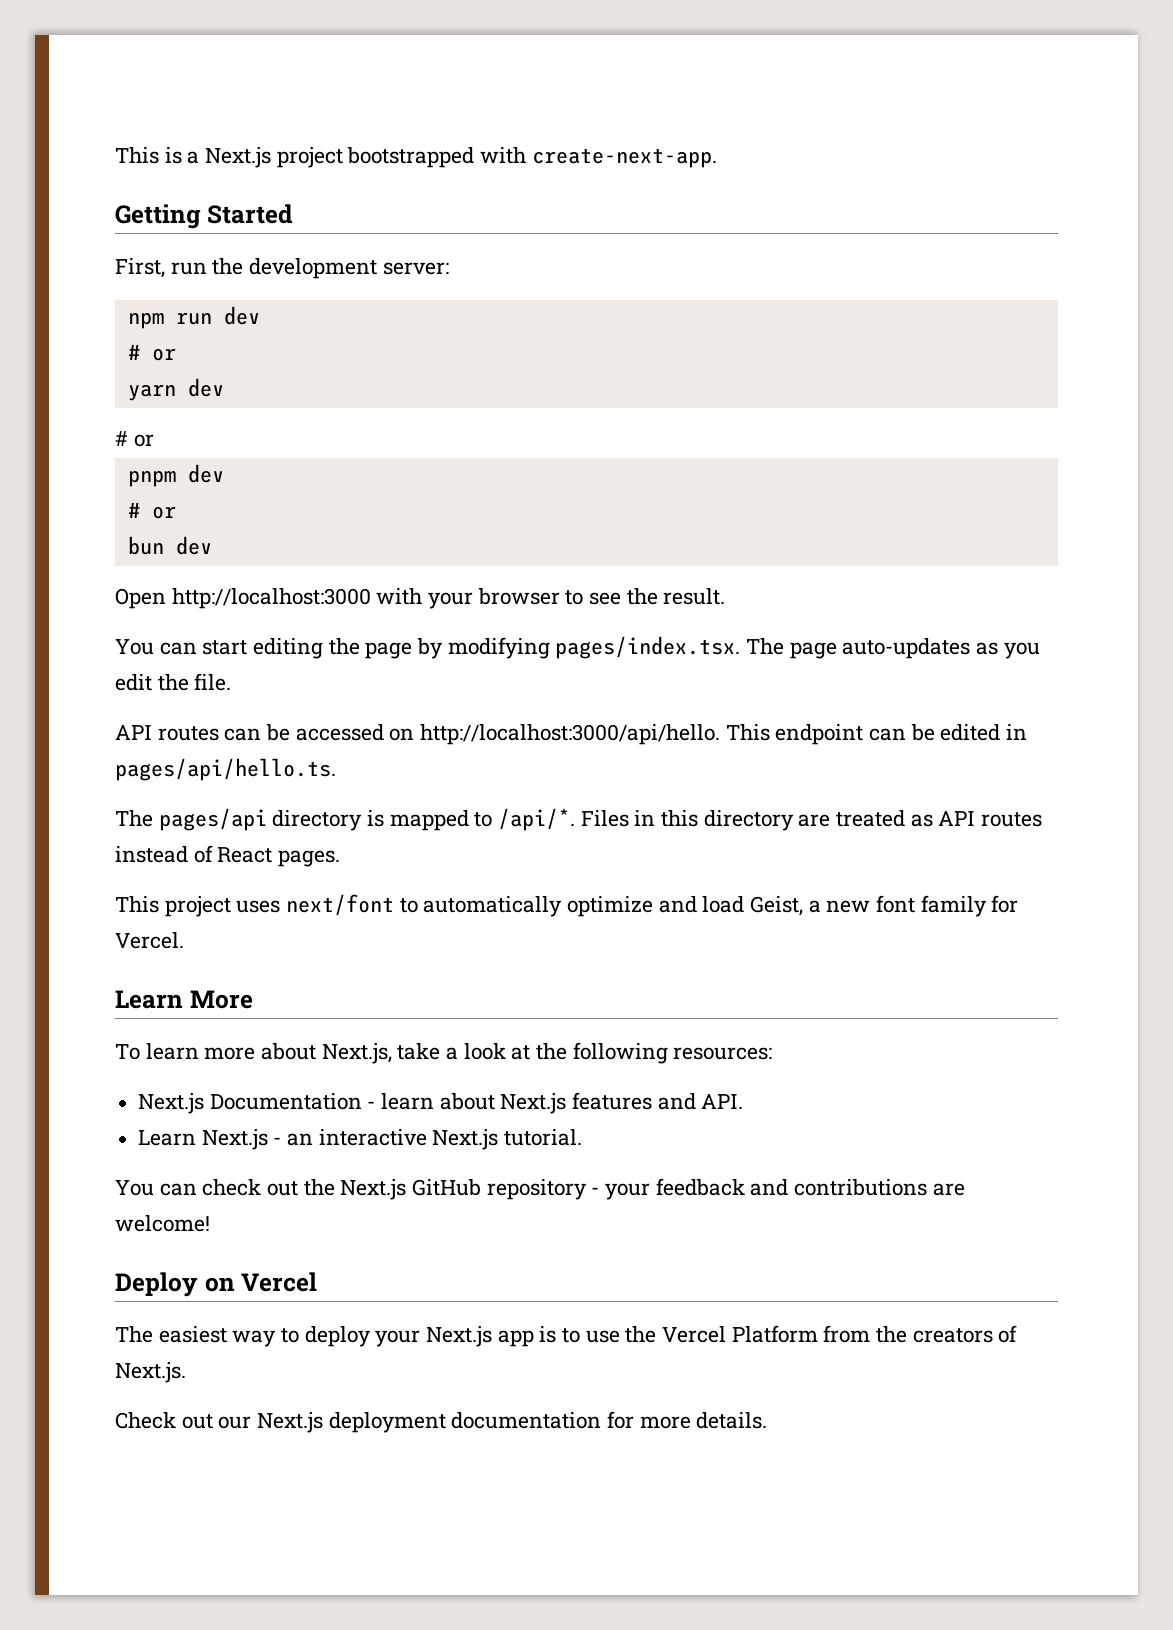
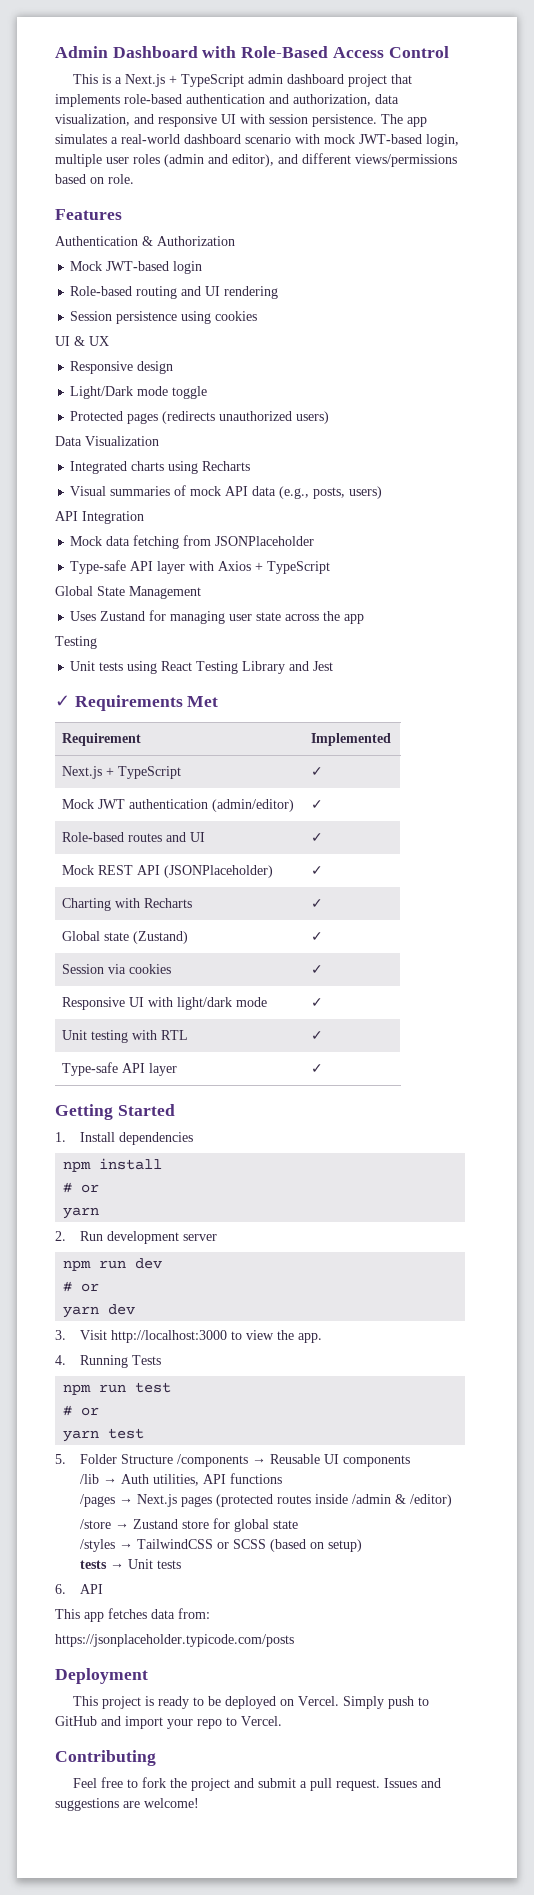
[115,147,717,168] [115,204,293,229] [115,258,449,279] This is a Next.js project bootstrapped with create-next-app. // Getting Started // First, run the development server: -> [55,46,449,58] [73,74,413,87] [55,94,399,107] [55,114,427,127] [55,134,459,147] [55,153,457,167] [55,174,134,184] [55,209,122,220] [55,236,235,246] [70,261,203,274] [70,286,279,299] [70,311,258,324] [55,336,109,346] [70,361,174,374] [70,386,208,399] [70,411,330,424] [55,436,159,446] [70,461,251,474] [70,485,383,499] [55,511,144,524] [70,535,315,549] [70,560,331,574] [55,586,201,599] [70,610,365,624] [55,636,97,649] [70,661,334,674] [55,695,219,711] [62,733,142,746] [311,733,392,746] [62,766,182,779] [311,767,324,776] [62,799,295,812] [311,800,324,809] [62,832,206,842] [311,833,324,842] [62,865,274,878] [311,866,324,875] [62,898,193,911] [311,899,324,908] [62,931,189,944] [311,932,324,941] [62,964,172,974] [311,965,324,974] [62,997,268,1010] [311,998,324,1007] [62,1030,189,1043] [311,1031,324,1040] [62,1062,178,1076] [311,1064,324,1073] [55,1104,175,1120] [55,1132,193,1145] [63,1158,163,1172] [63,1182,100,1193] [63,1207,100,1219] [55,1231,217,1244] Admin Dashboard with Role-Based Access Control // This is a Next.js + TypeScript admin dashboard project that implements role-based authentication and authorization, data visualization, and responsive UI with session persistence. The app simulates a real-world dashboard scenario with mock JWT-based login, multiple user roles (admin and editor), and different views/permissions based on role. // Features // Authentication & Authorization // Mock JWT-based login // Role-based routing and UI rendering // Session persistence using cookies // UI & UX // Responsive design // Light/Dark mode toggle // Protected pages (redirects unauthorized users) // Data Visualization // Integrated charts using Recharts // Visual summaries of mock API data (e.g., posts, users) // API Integration // Mock data fetching from JSONPlaceholder // Type-safe API layer with Axios + TypeScript // Global State Management // Uses Zustand for managing user state across the app // Testing // Unit tests using React Testing Library and Jest // ✓ Requirements Met // Requirement | Implemented // Next.js + TypeScript | ✓ // Mock JWT authentication (admin/editor) | ✓ // Role-based routes and UI | ✓ // Mock REST API (JSONPlaceholder) | ✓ // Charting with Recharts | ✓ // Global state (Zustand) | ✓ // Session via cookies | ✓ // Responsive UI with light/dark mode | ✓ // Unit testing with RTL | ✓ // Type-safe API layer | ✓ // Getting Started // 1. Install dependencies // npm install // # or // yarn // 2. Run development server
[115,431,154,447] [127,464,224,487] [127,502,176,519] [127,536,212,555] [115,588,726,609] [115,636,1040,659] [115,673,232,691] [115,724,1028,745] [115,758,336,781] [115,808,1043,831] [115,845,341,867] [115,894,1019,917] [115,932,184,949] [115,990,253,1009] [115,1042,773,1064] [138,1092,744,1114] [138,1129,583,1150] [115,1178,965,1200] [115,1215,210,1232] [115,1272,318,1297] [115,1325,1018,1347] [115,1362,186,1383] [115,1411,768,1433] # or // pnpm dev // # or // bun dev // Open http://localhost:3000 with your browser to see the result. // You can start editing the page by modifying pages/index.tsx. The page auto-updates as you edit the file. // API routes can be accessed on http://localhost:3000/api/hello. This endpoint can be edited in pages/api/hello.ts. // The pages/api directory is mapped to /api/*. Files in this directory are treated as API routes instead of React pages. // This project uses next/font to automatically optimize and load Geist, a new font family for Vercel. // Learn More // To learn more about Next.js, take a look at the following resources: // Next.js Documentation - learn about Next.js features and API. // Learn Next.js - an interactive Next.js tutorial. // You can check out the Next.js GitHub repository - your feedback and contributions are welcome! // Deploy on Vercel // The easiest way to deploy your Next.js app is to use the Vercel Platform from the creators of Next.js. // Check out our Next.js deployment documentation for more details. -> [55,1330,322,1343] [55,1355,161,1368] [63,1382,172,1395] [63,1405,100,1416] [63,1428,145,1442] [55,1454,410,1467] [79,1473,282,1486] [79,1494,452,1507] [79,1518,298,1532] [79,1539,362,1552] [79,1559,181,1569] [55,1584,103,1594] [55,1608,210,1622] [55,1634,294,1647] [55,1668,148,1684] [73,1696,430,1709] [55,1716,282,1729] [55,1750,156,1766] [73,1777,442,1791] [55,1798,199,1811] 3. Visit http://localhost:3000 to view the app. // 4. Running Tests // npm run test // # or // yarn test // 5. Folder Structure /components → Reusable UI components // /lib → Auth utilities, API functions // /pages → Next.js pages (protected routes inside /admin & /editor) // /store → Zustand store for global state // /styles → TailwindCSS or SCSS (based on setup) // tests → Unit tests // 6. API // This app fetches data from: // https://jsonplaceholder.typicode.com/posts // Deployment // This project is ready to be deployed on Vercel. Simply push to GitHub and import your repo to Vercel. // Contributing // Feel free to fork the project and submit a pull request. Issues and suggestions are welcome!

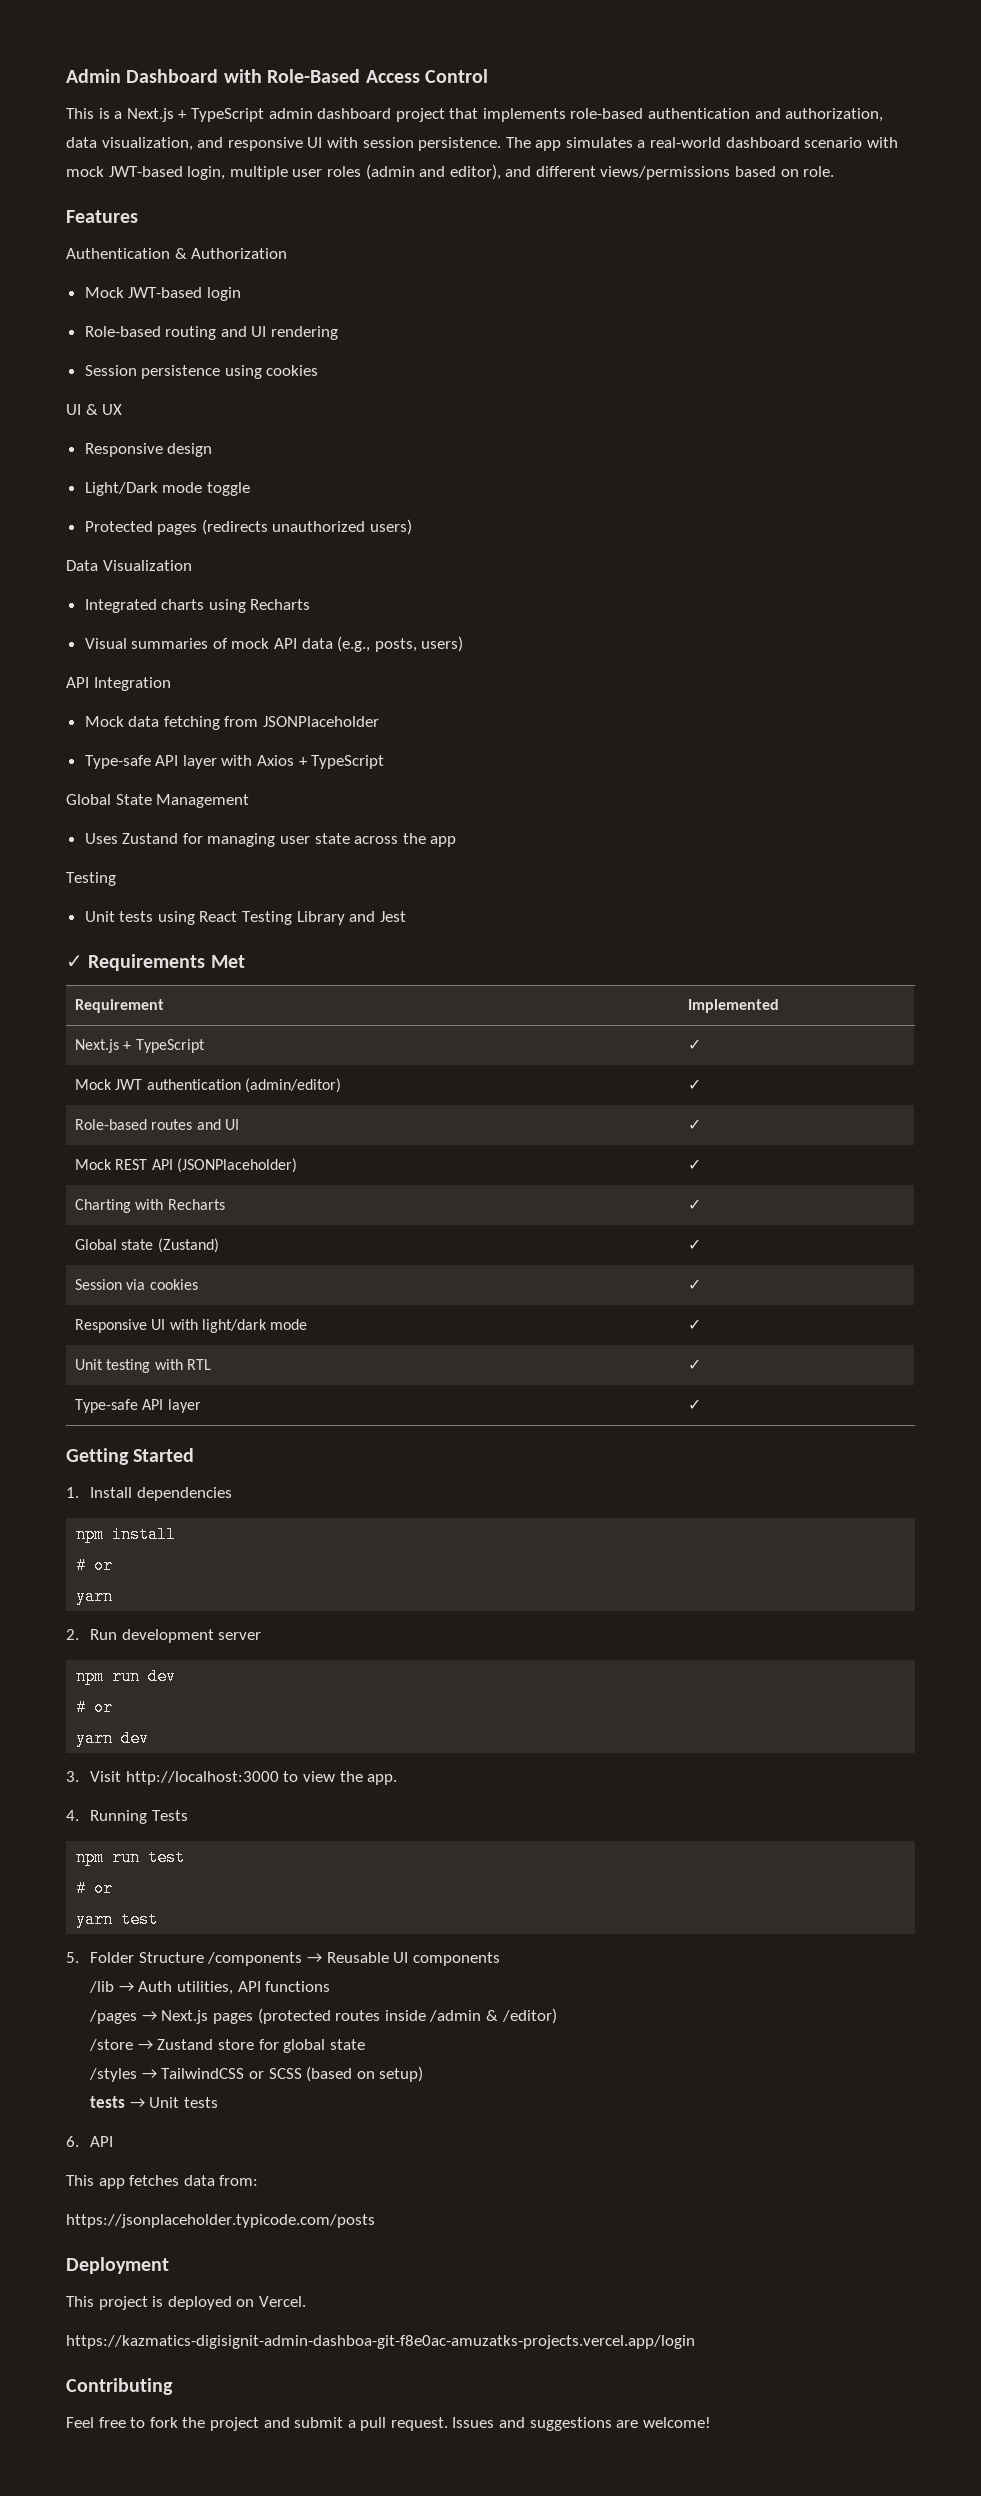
[158,1696,222,1709] ready to be -> (164, 2301) none
[343,1696,430,1709] [55,1716,282,1729] Simply push to GitHub and import your repo to Vercel. -> [66,2335,695,2349] // https://kazmatics-digisignit-admin-dashboa-git-f8e0ac-amuzatks-projects.vercel.app/login

